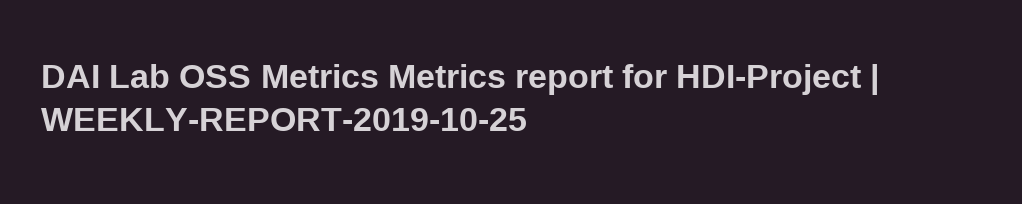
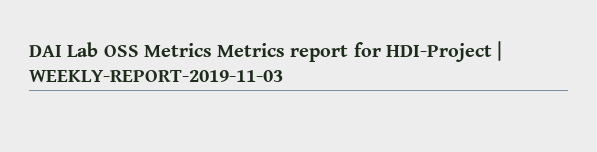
[41,108,527,131] WEEKLY-REPORT-2019-10-25 -> [29,70,283,82] WEEKLY-REPORT-2019-11-03

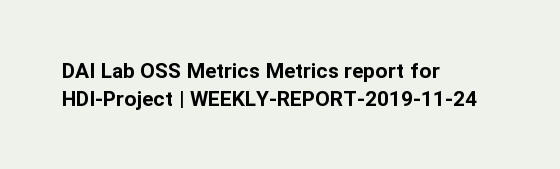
[29,70,283,82] WEEKLY-REPORT-2019-11-03 -> [190,91,478,106] WEEKLY-REPORT-2019-11-24

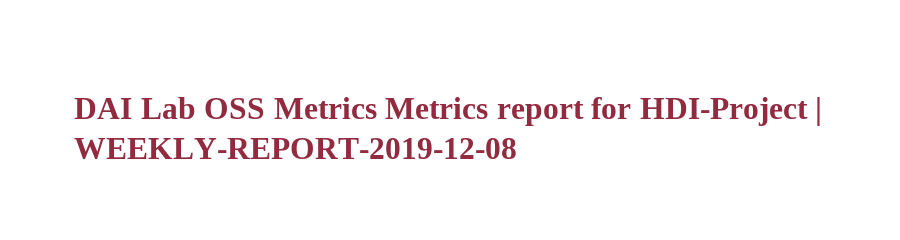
[190,91,478,106] WEEKLY-REPORT-2019-11-24 -> [74,138,517,159] WEEKLY-REPORT-2019-12-08

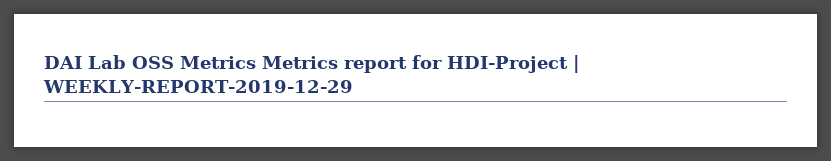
[74,138,517,159] WEEKLY-REPORT-2019-12-08 -> [43,80,353,93] WEEKLY-REPORT-2019-12-29

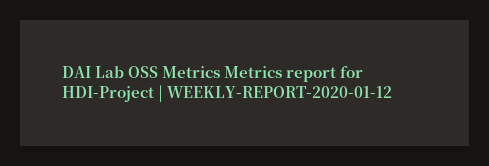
[43,80,353,93] WEEKLY-REPORT-2019-12-29 -> [167,86,393,98] WEEKLY-REPORT-2020-01-12

